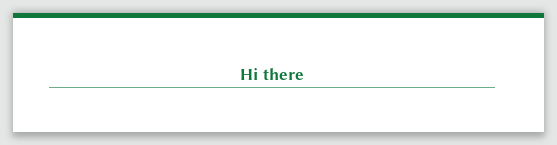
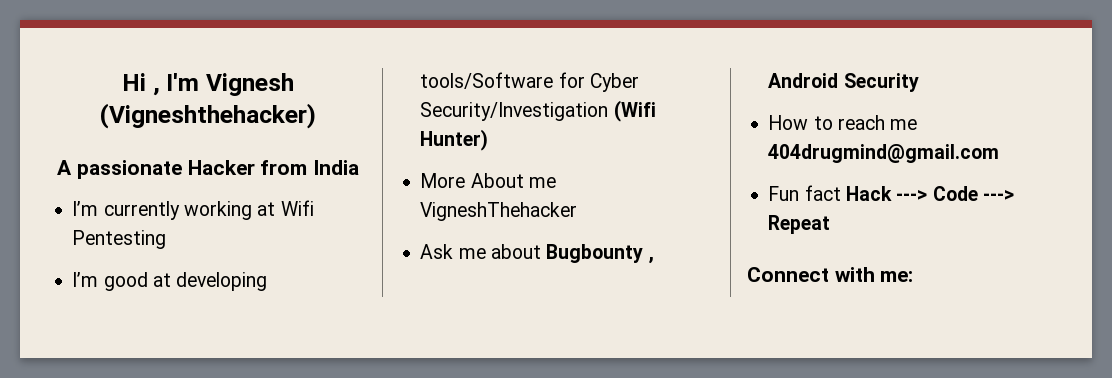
[262,68,304,80] there -> [152,73,294,96] [100,103,316,129] [57,160,359,179] [72,200,314,220] [72,230,167,249] [72,272,268,291] [420,72,639,92] [420,100,656,122] [420,129,489,151] [420,173,556,188] [420,202,578,221] [420,244,654,264] [768,73,919,92] [768,115,918,130] [768,144,1000,163] [768,185,1014,201] [768,215,831,234] [747,267,914,282] , I'm Vignesh (Vigneshthehacker) // A passionate Hacker from India // I’m currently working at Wifi Pentesting // I’m good at developing tools/Software for Cyber Security/Investigation (Wifi Hunter) // More About me VigneshThehacker // Ask me about Bugbounty , Android Security // How to reach me 404drugmind@gmail.com // Fun fact Hack ---> Code ---> Repeat // Connect with me:

